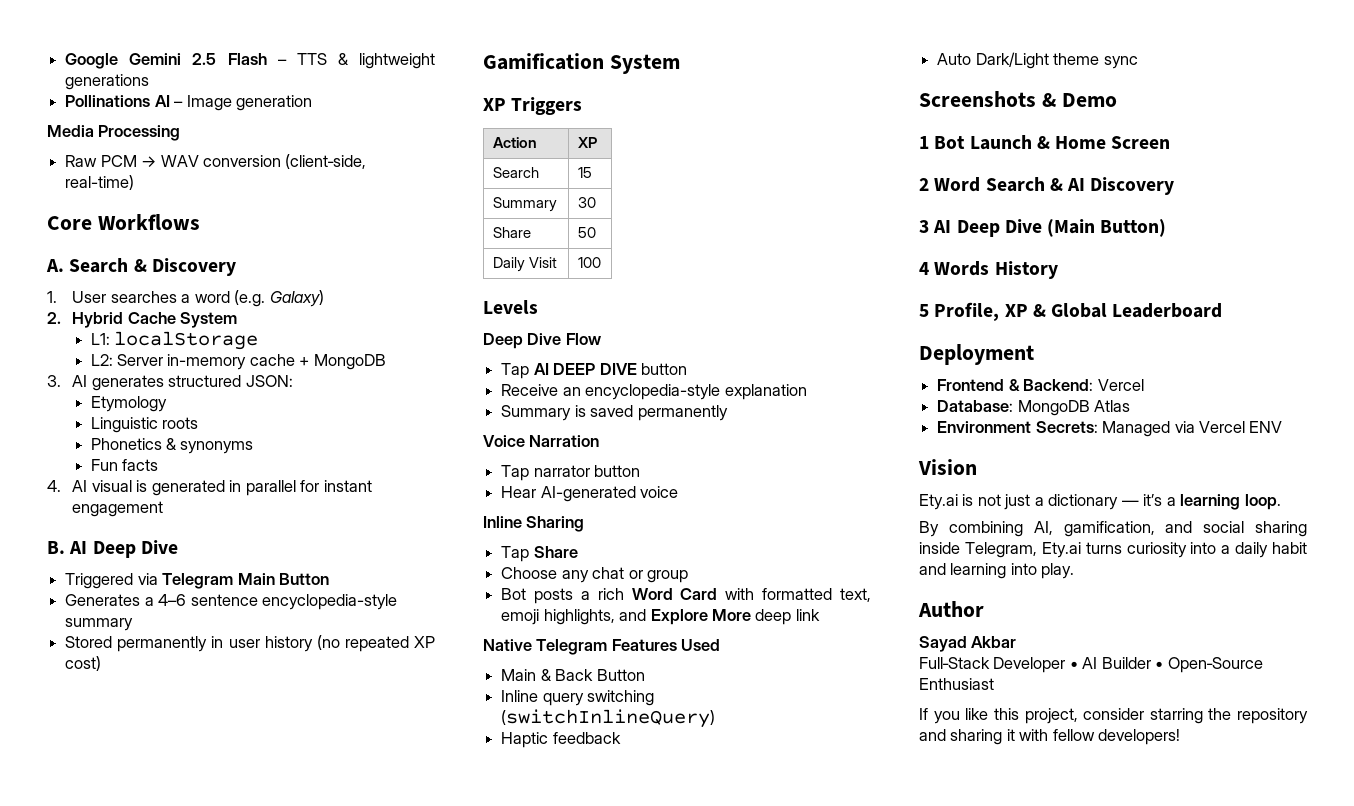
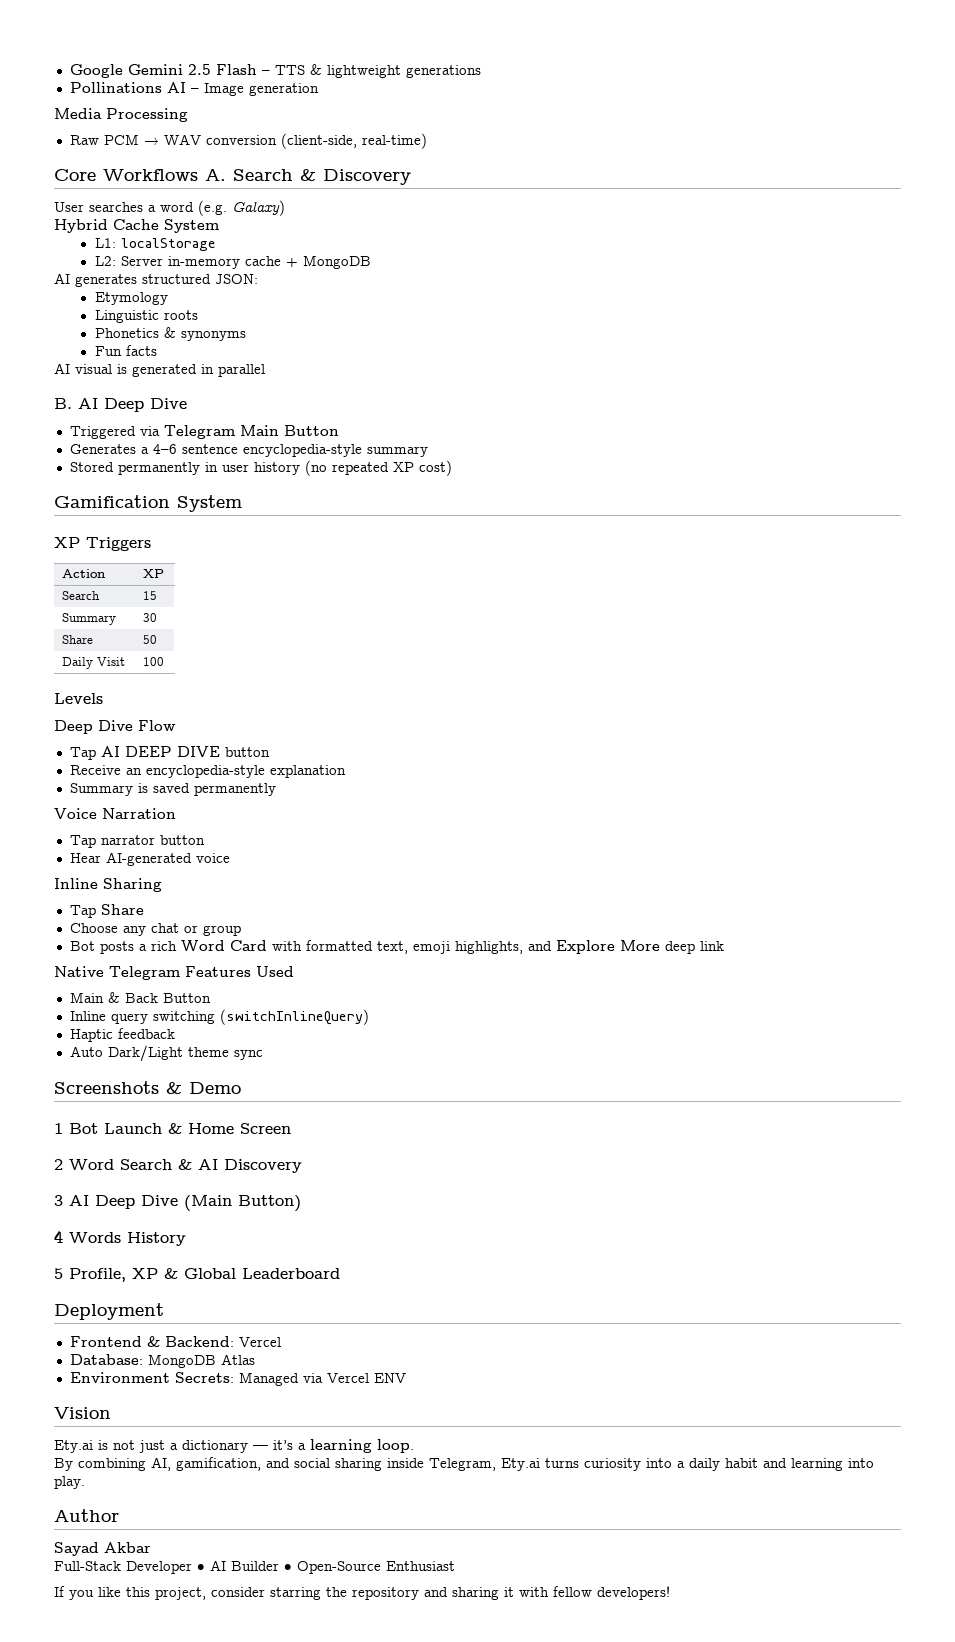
(200, 222) // -> (198, 175) none
[47,291,57,303] 1. -> (411, 177) none
[47,312,61,324] 2. -> (285, 208) none
[47,375,61,387] 3. -> (371, 262) none
[47,480,61,492] 4. -> (157, 350) none
[300,480,372,492] [72,501,164,517] for instant engagement -> (265, 370) none

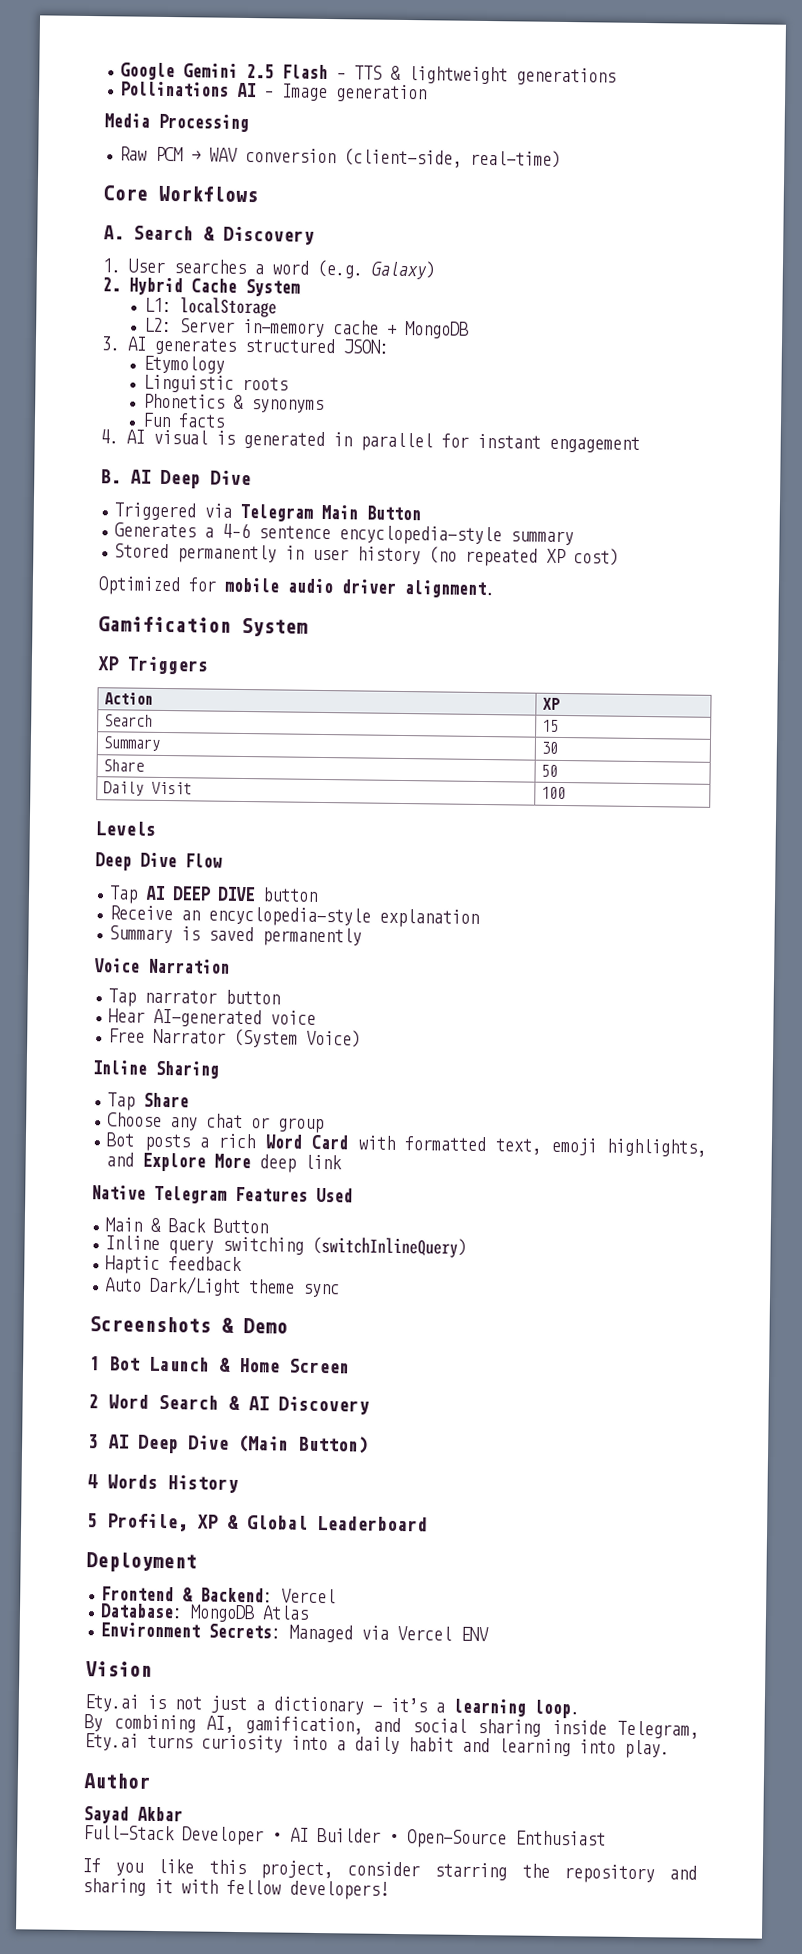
(198, 175) none -> (258, 194) //
(411, 177) none -> [102,258,122,273] 1.
(285, 208) none -> [102,277,121,292] 2.
(371, 262) none -> [101,336,121,351] 3.
(157, 350) none -> [100,429,119,444] 4.
(265, 370) none -> [441,433,641,453] for instant engagement
(452, 468) none -> [98,576,495,599] // Optimized for mobile audio driver alignment.
(230, 858) none -> [108,1028,362,1048] // Free Narrator (System Voice)

